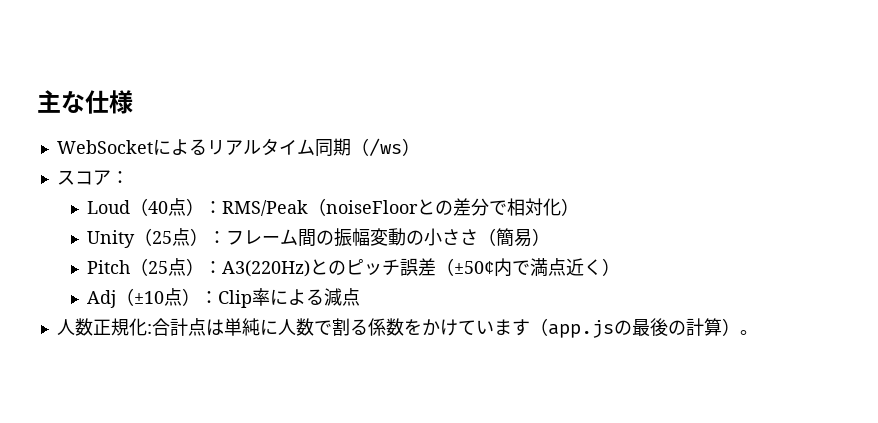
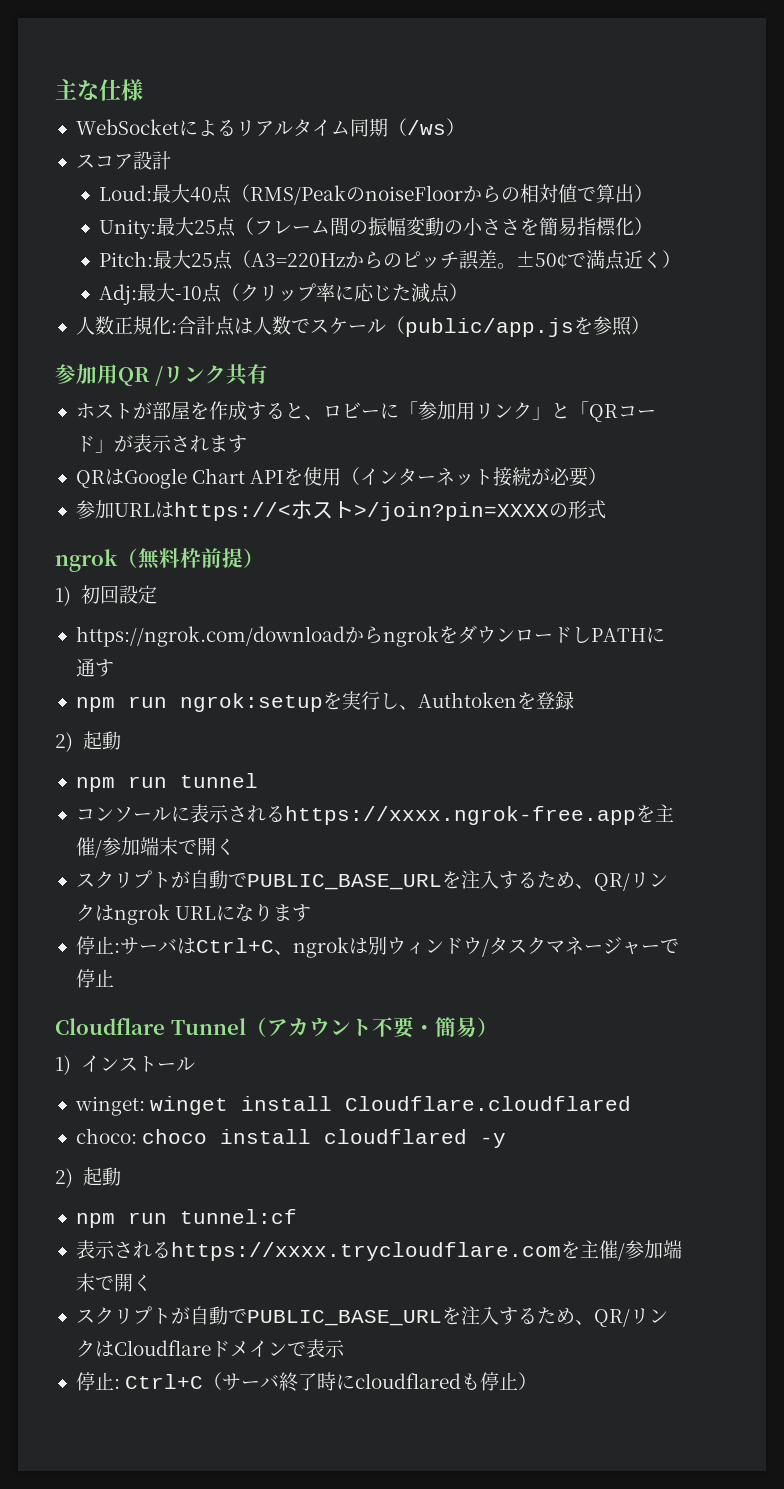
[110,171,129,184] [86,198,579,216] [86,228,226,248] ： // Loud（40点）：RMS/Peak（noiseFloorとの差分で相対化） // Unity（25点）： -> [132,151,171,170] [99,184,654,205] [99,217,255,239] 設計 // Loud:最大40点（RMS/PeakのnoiseFloorからの相対値で算出） // Unity:最大25点（
[477,228,550,247] [86,258,328,277] （簡易） // Pitch（25点）：A3(220Hz)と -> [520,217,654,236] [99,250,384,270] を簡易指標化） // Pitch:最大25点（A3=220Hzから
[435,258,512,277] （±50¢内 -> [497,251,568,269] 。±50¢
[86,288,360,308] Adj（±10点）：Clip率による減点 -> [99,283,469,305] Adj:最大-10点（クリップ率に応じた減点）
[223,318,758,338] 単純に人数で割る係数をかけています（app.jsの最後の計算）。 -> [252,316,650,337] [55,364,268,386] [75,401,656,422] [75,434,247,453] [75,467,608,489] [75,500,606,521] [55,548,264,572] [55,585,157,606] [75,625,665,647] [75,658,114,677] [75,691,574,712] [55,731,121,752] [75,773,258,792] [75,804,674,825] [75,837,235,858] [75,870,668,891] [75,903,312,925] [75,936,679,958] [75,969,114,988] [55,1017,498,1038] [55,1055,195,1075] [74,1096,632,1116] [75,1128,507,1148] [55,1167,121,1188] [75,1209,297,1228] [75,1240,682,1261] [75,1273,152,1292] [75,1306,668,1327] [75,1339,345,1358] [75,1372,538,1392] 人数でスケール（public/app.jsを参照） // 参加用QR /リンク共有 // ホストが部屋を作成すると、ロビーに「参加用リンク」と「QRコード」が表示されます // QRはGoogle Chart APIを使用（インターネット接続が必要） // 参加URLはhttps://<ホスト>/join?pin=XXXXの形式 // ngrok（無料枠前提） // 1)初回設定 // https://ngrok.com/downloadからngrokをダウンロードしPATHに通す // npm run ngrok:setupを実行し、Authtokenを登録 // 2)起動 // npm run tunnel // コンソールに表示されるhttps://xxxx.ngrok-free.appを主催/参加端末で開く // スクリプトが自動でPUBLIC_BASE_URLを注入するため、QR/リンクはngrok URLになります // 停止:サーバはCtrl+C、ngrokは別ウィンドウ/タスクマネージャーで停止 // Cloudflare Tunnel（アカウント不要・簡易） // 1)インストール // winget: winget install Cloudflare.cloudflared // choco: choco install cloudflared -y // 2)起動 // npm run tunnel:cf // 表示されるhttps://xxxx.trycloudflare.comを主催/参加端末で開く // スクリプトが自動でPUBLIC_BASE_URLを注入するため、QR/リンクはCloudflareドメインで表示 // 停止: Ctrl+C（サーバ終了時にcloudflaredも停止）

